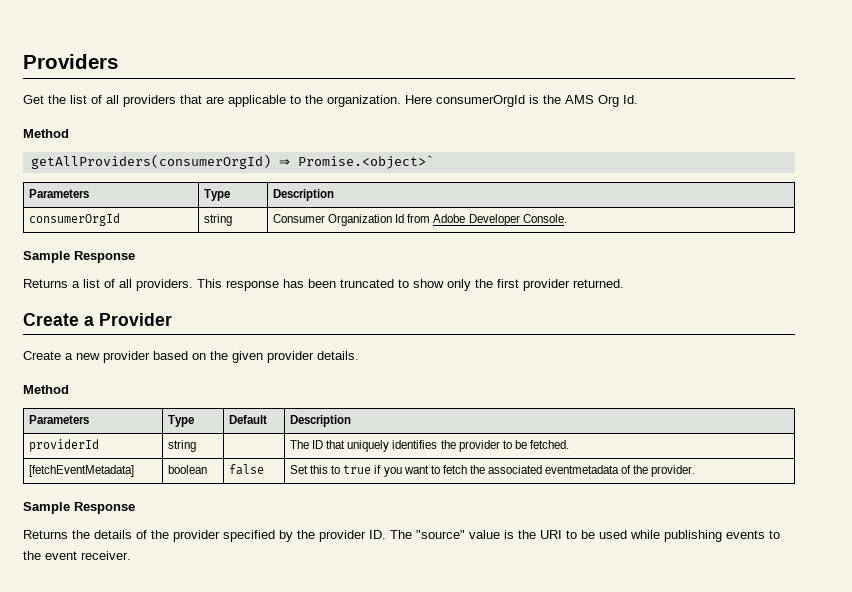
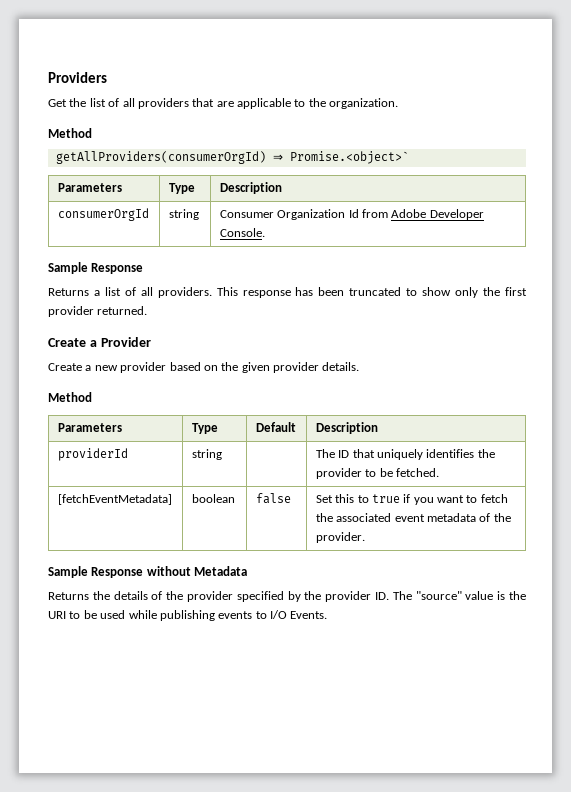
[405,95,638,107] Here consumerOrgId is the AMS Org Id. -> (399, 103) none
[545,465,620,474] eventmetadata -> [394,513,476,522] event metadata
(135, 508) none -> [146,566,248,576] without Metadata
[23,551,131,560] the event receiver. -> [270,610,328,619] I/O Events.

